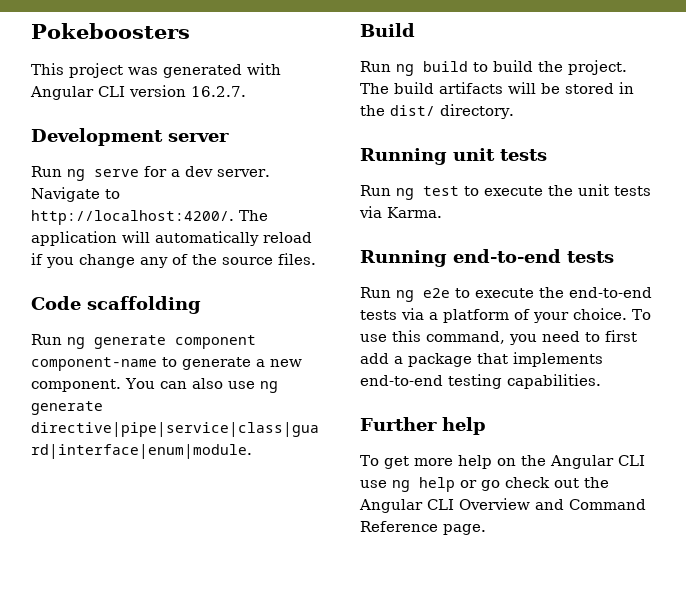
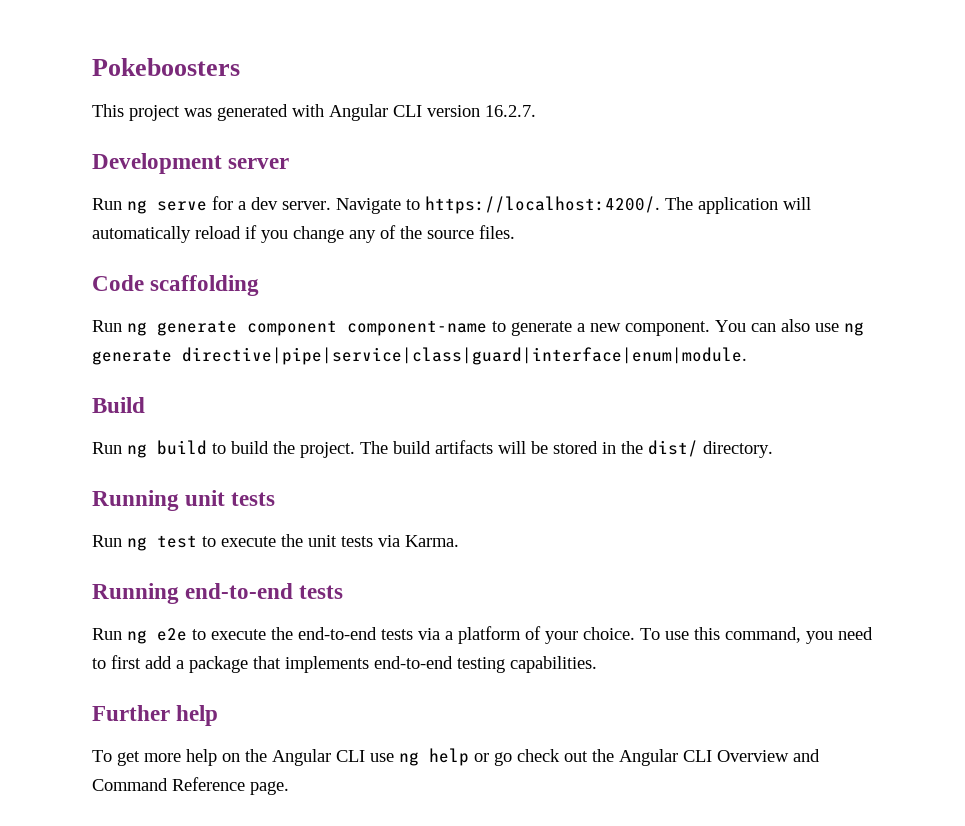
[31,210,234,225] http://localhost:4200/. -> [425,196,660,214] https://localhost:4200/.

